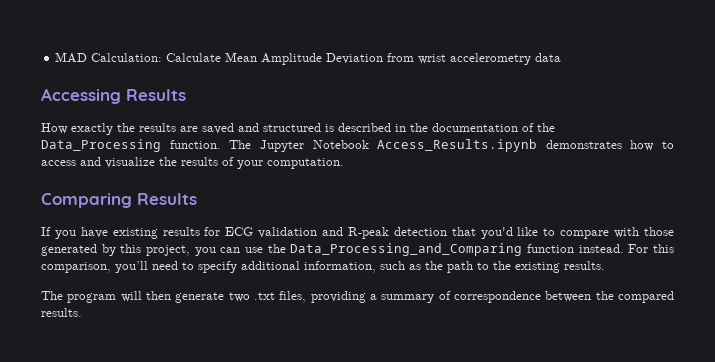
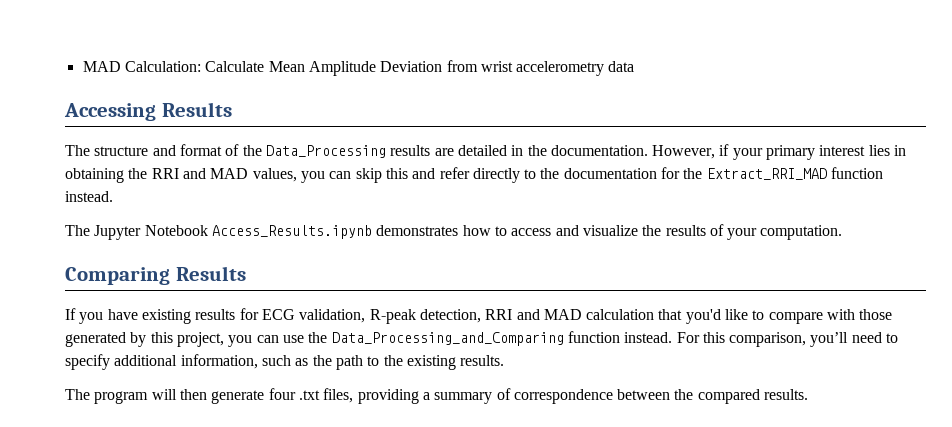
[41,123,555,135] [41,139,221,152] How exactly the results are saved and structured is described in the documentation of the Data_Processing function. -> [65,144,907,160] [65,167,884,183] [65,191,113,202] The structure and format of the Data_Processing results are detailed in the documentation. However, if your primary interest lies in obtaining the RRI and MAD values, you can skip this and refer directly to the documentation for the Extract_RRI_MAD function instead. //
[258,227,447,239] validation and R-peak detection -> [299,309,655,324] validation, R-peak detection, RRI and MAD calculation
[228,292,250,302] two -> [268,388,296,400] four

